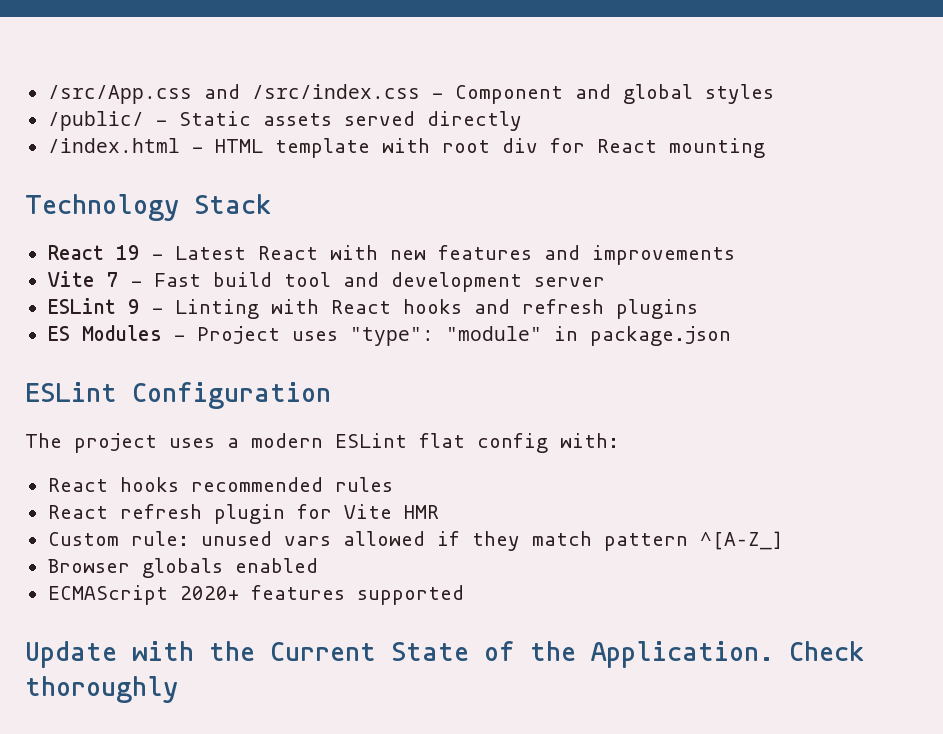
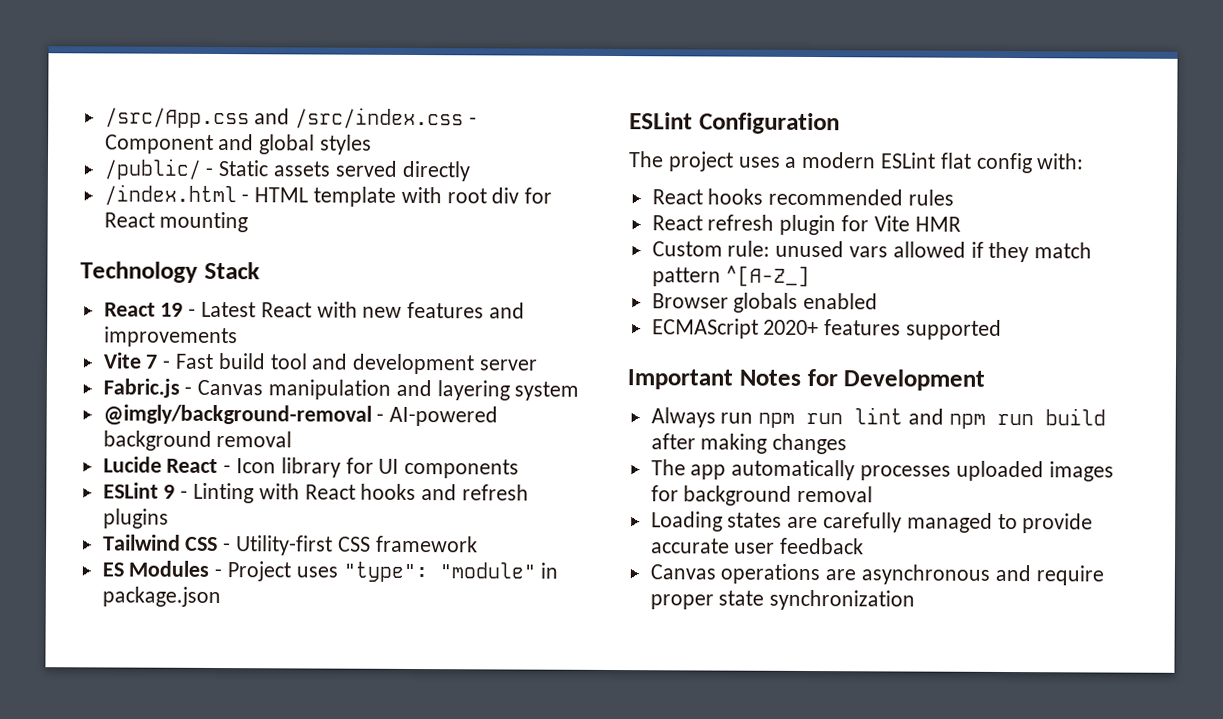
(605, 282) none -> [102,378,580,401] [102,404,499,427] [102,430,293,451] [102,456,520,479] // Fabric.js - Canvas manipulation and layering system // @imgly/background-removal - AI-powered background removal // Lucide React - Icon library for UI components
(698, 309) none -> [102,534,478,556] // Tailwind CSS - Utility-first CSS framework
[25,641,864,668] [25,676,178,703] Update with the Current State of the Application. Check thoroughly -> [627,368,986,391] [650,407,1106,429] [650,433,848,455] [650,459,1114,482] [650,485,874,506] [650,511,1094,534] [650,537,865,555] [649,563,1104,586] [649,589,916,611] Important Notes for Development // Always run npm run lint and npm run build after making changes // The app automatically processes uploaded images for background removal // Loading states are carefully managed to provide accurate user feedback // Canvas operations are asynchronous and require proper state synchronization

